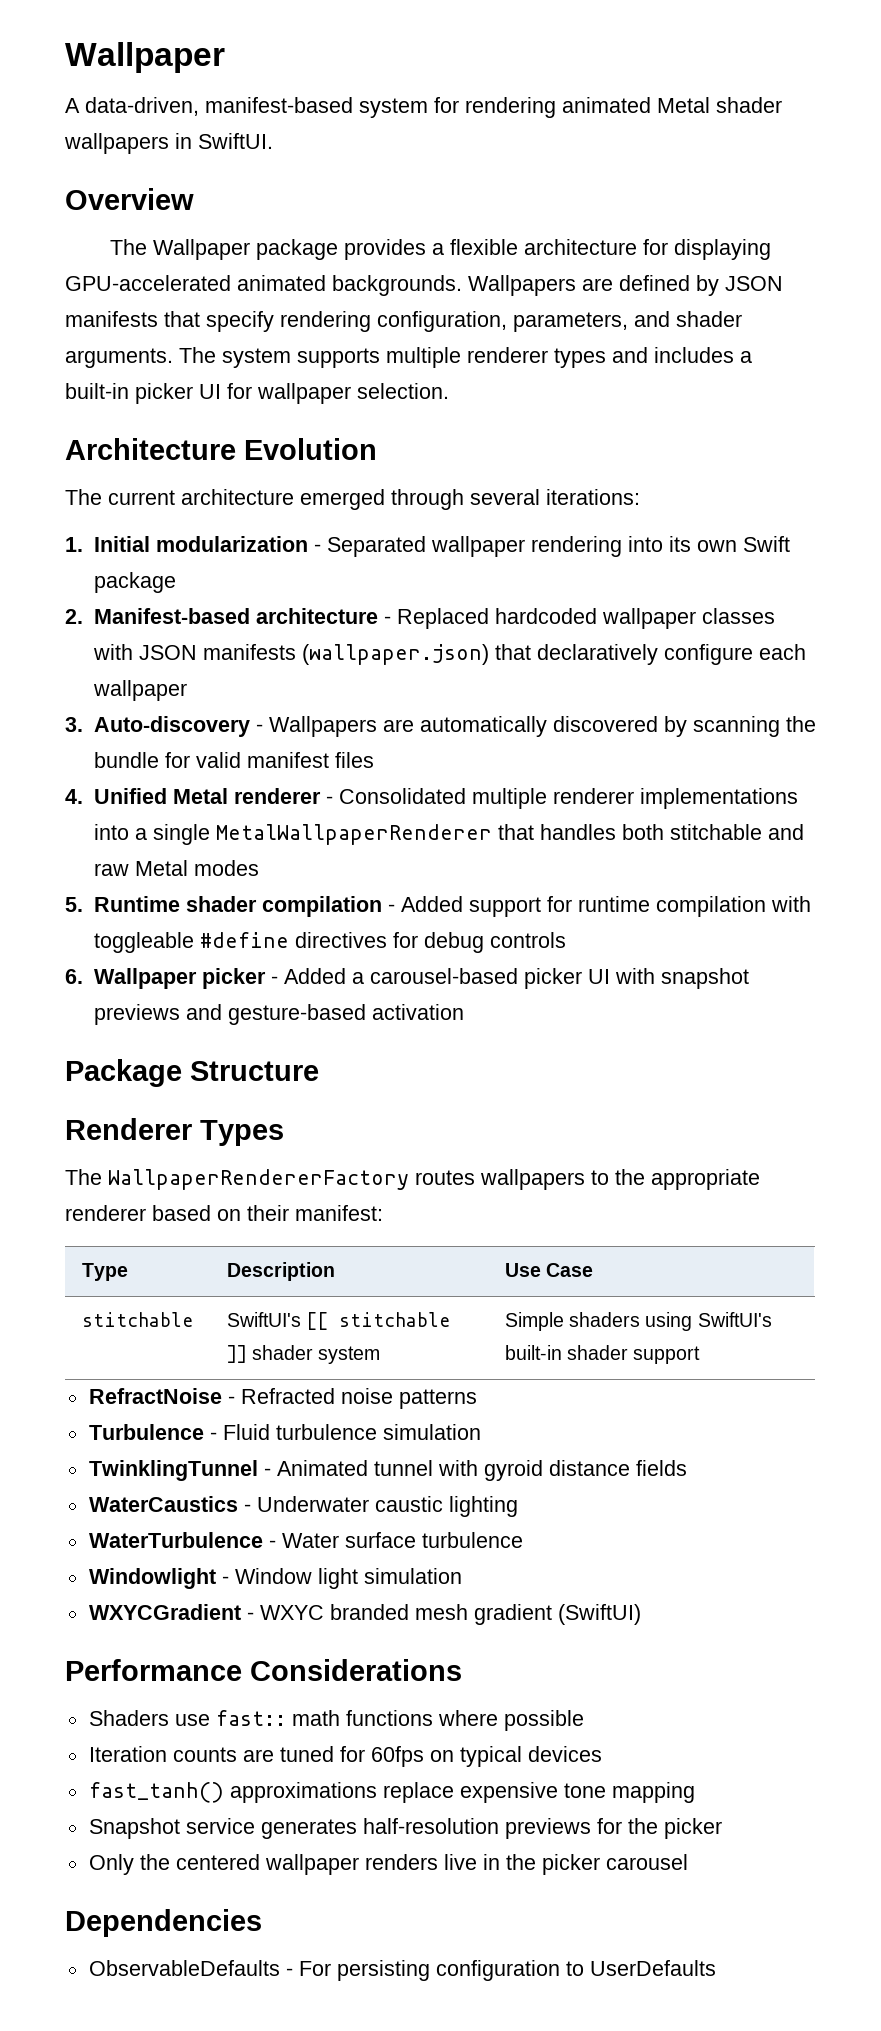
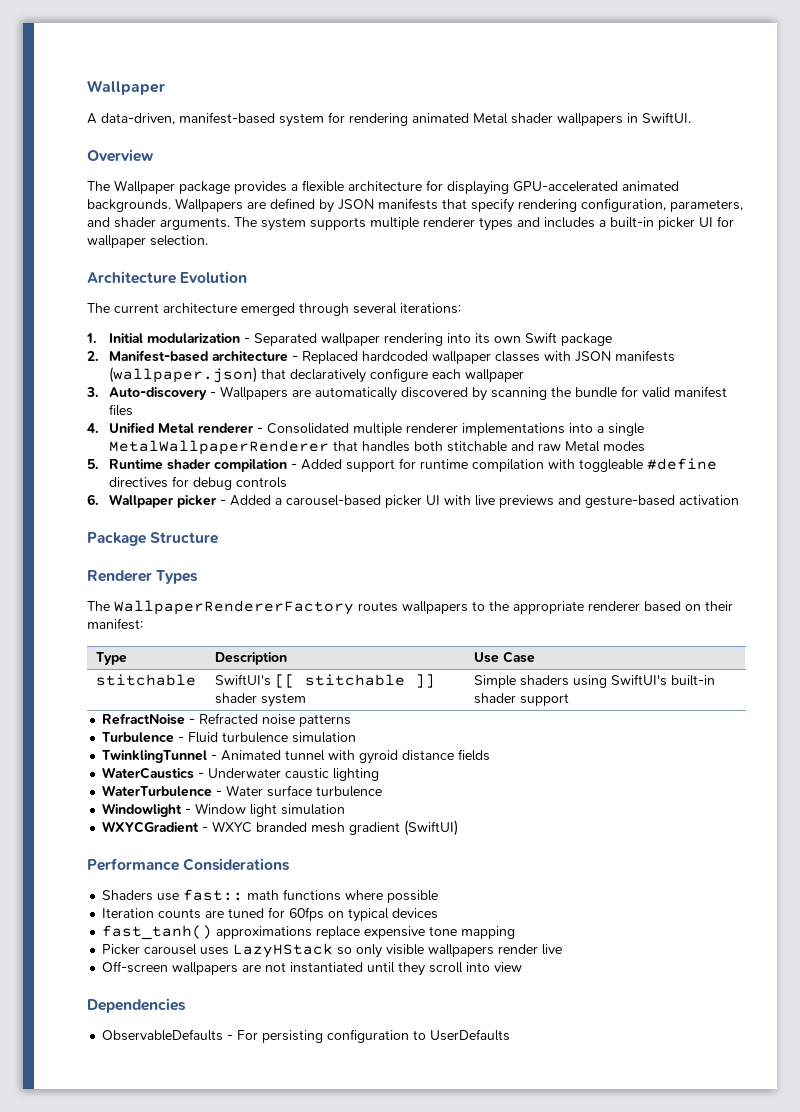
[660,968,749,989] snapshot -> [475,495,496,506] live
[88,1818,722,1839] [88,1854,688,1875] Snapshot service generates half-resolution previews for the picker // Only the centered wallpaper renders live in the picker carousel -> [102,943,563,958] [102,961,523,976] Picker carousel uses LazyHStack so only visible wallpapers render live // Off-screen wallpapers are not instantiated until they scroll into view

